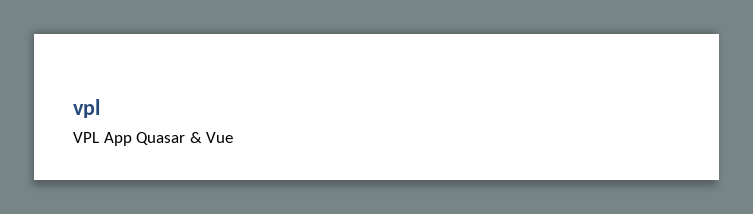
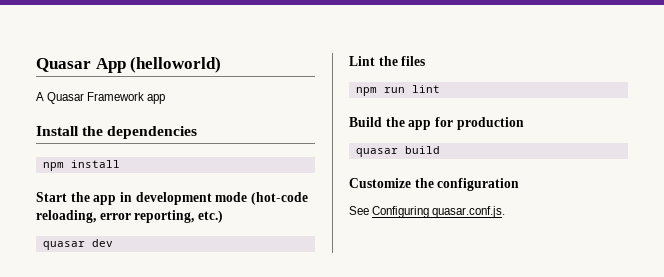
[73,99,100,118] [73,132,234,146] vpl // VPL App Quasar & Vue -> [36,57,222,73] [36,92,166,104] [36,126,198,139] [42,160,120,171] [36,192,308,205] [36,210,223,223] [42,239,113,250] [349,56,426,66] [355,85,440,96] [349,117,524,130] [355,146,440,157] [349,178,520,191] [349,206,506,218] Quasar App (helloworld) // A Quasar Framework app // Install the dependencies // npm install // Start the app in development mode (hot-code reloading, error reporting, etc.) // quasar dev // Lint the files // npm run lint // Build the app for production // quasar build // Customize the configuration // See Configuring quasar.conf.js.

